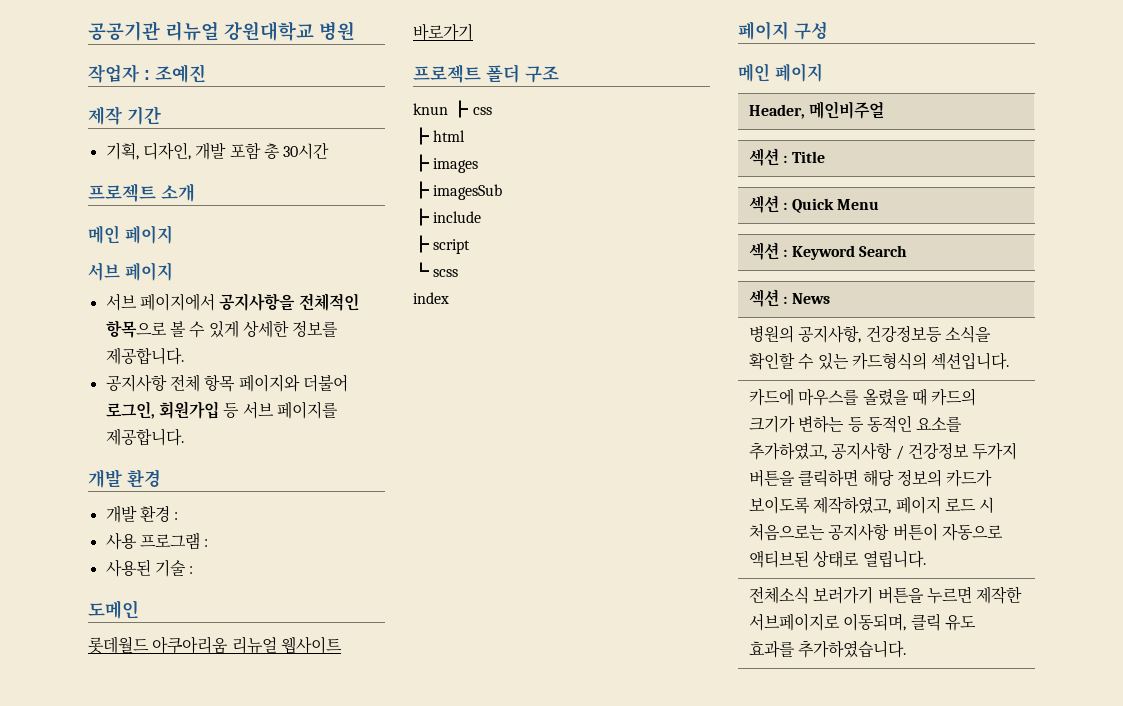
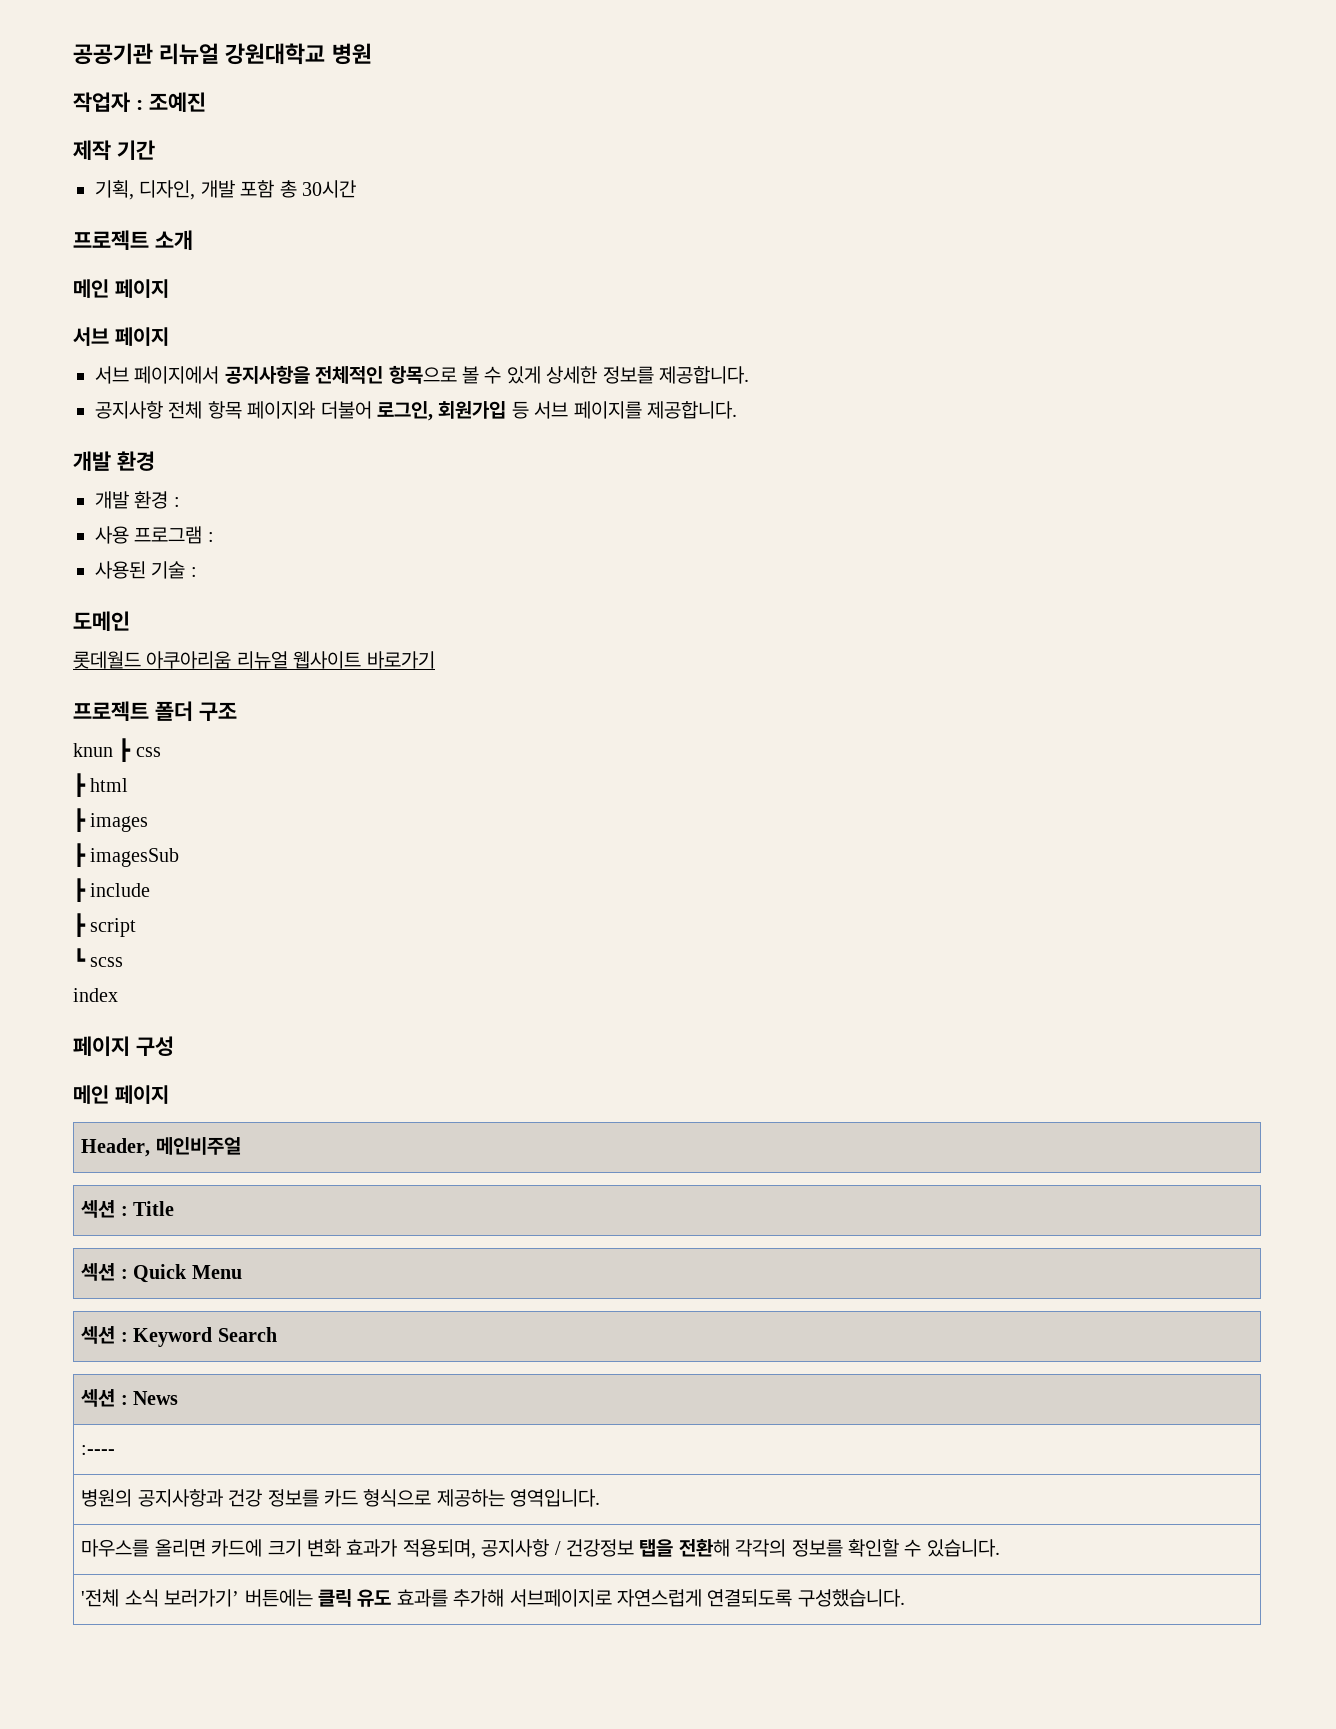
(830, 298) none -> [81,1445,116,1455] // :----
[798,325,991,343] [749,352,1010,370] [749,388,977,406] [749,415,963,433] [749,442,1018,460] [749,469,993,487] [749,496,995,514] [749,523,1003,541] [749,550,926,568] [749,586,1023,604] [749,613,976,631] [749,640,907,658] 공지사항, 건강정보등 소식을 확인할 수 있는 카드형식의 섹션입니다. // 카드에 마우스를 올렸을 때 카드의 크기가 변하는 등 동적인 요소를 추가하였고, 공지사항 / 건강정보 두가지 버튼을 클릭하면 해당 정보의 카드가 보이도록 제작하였고, 페이지 로드 시 처음으로는 공지사항 버튼이 자동으로 액티브된 상태로 열립니다. // 전체소식 보러가기 버튼을 누르면 제작한 서브페이지로 이동되며, 클릭 유도 효과를 추가하였습니다. -> [137,1489,601,1507] [81,1538,1000,1559] [81,1589,905,1607] 공지사항과 건강 정보를 카드 형식으로 제공하는 영역입니다. // 마우스를 올리면 카드에 크기 변화 효과가 적용되며, 공지사항 / 건강정보 탭을 전환해 각각의 정보를 확인할 수 있습니다. // '전체 소식 보러가기’ 버튼에는 클릭 유도 효과를 추가해 서브페이지로 자연스럽게 연결되도록 구성했습니다.

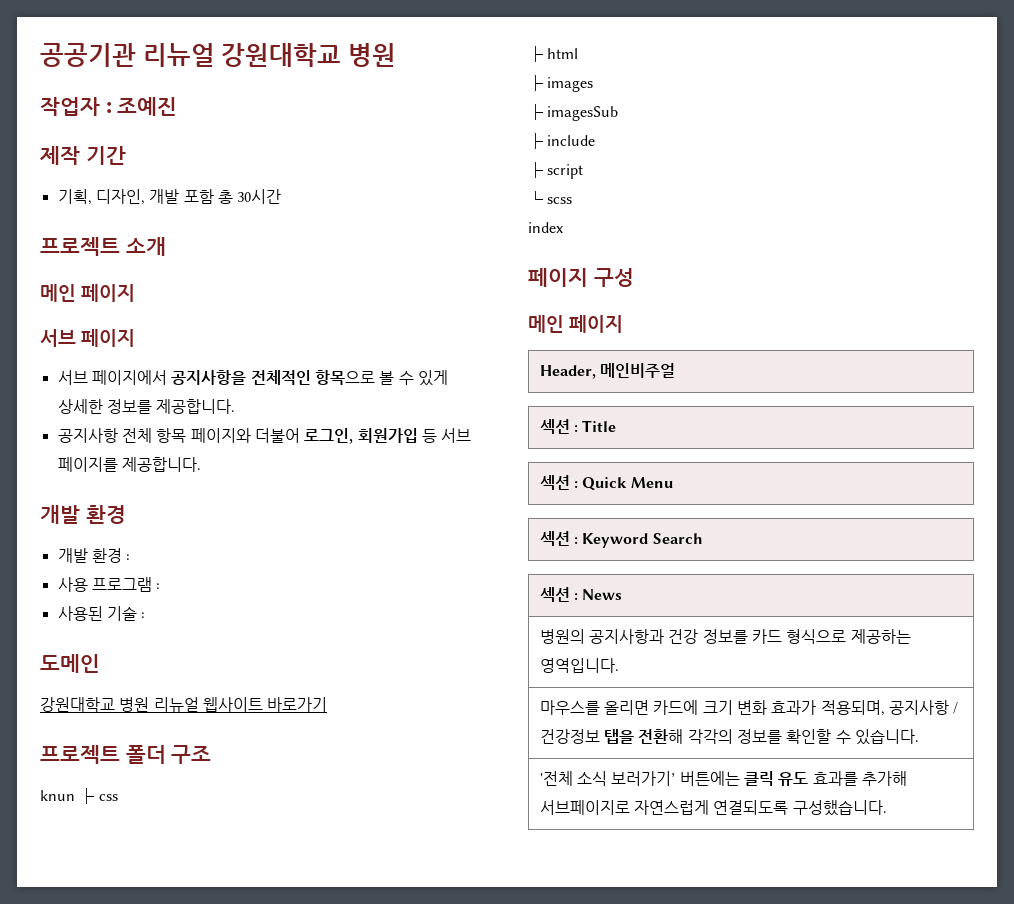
[73,651,232,669] 롯데월드 아쿠아리움 -> [40,697,150,712] 강원대학교 병원
[81,1445,116,1455] // :---- -> (623, 594) none

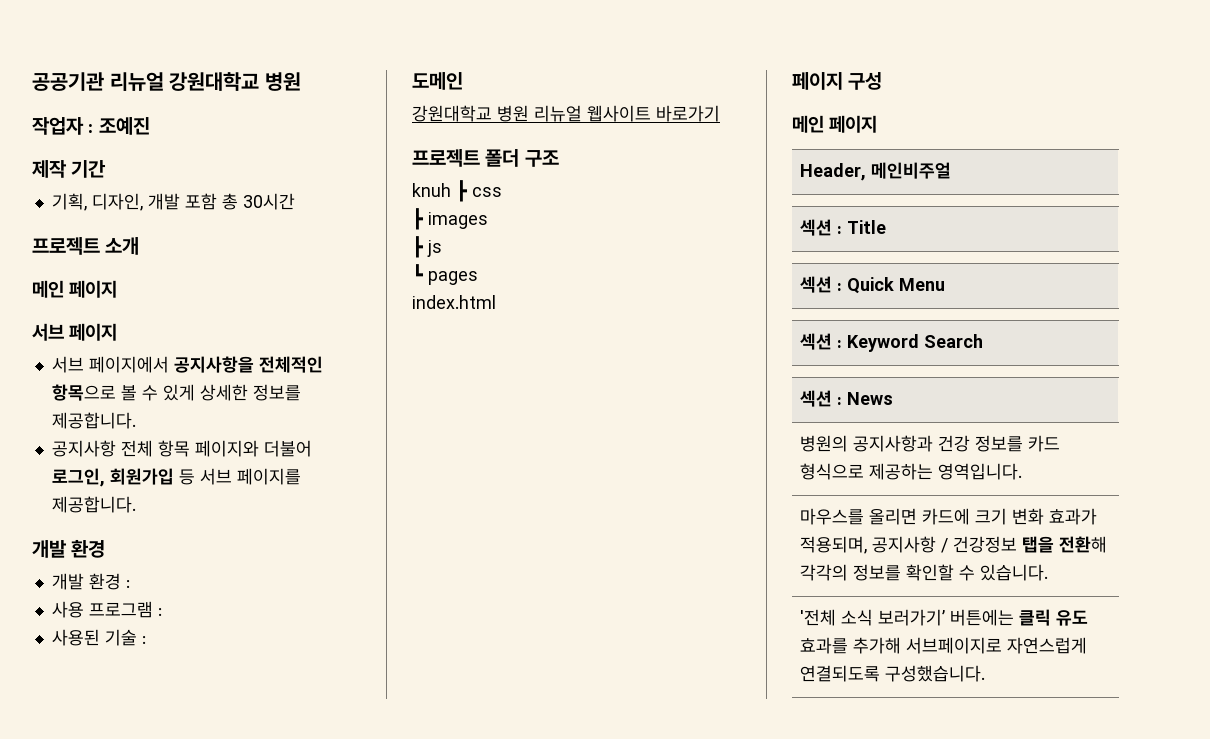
[40,790,75,801] knun -> [412,183,451,197] knuh
[528,46,579,62] // ┣ html -> (502, 192) none
[547,106,619,121] [528,133,596,149] [528,162,584,179] imagesSub // ┣ include // ┣ script -> [427,240,442,257] js
[547,197,573,204] [528,222,563,233] scss // index -> [428,271,478,285] [412,295,496,309] pages // index.html

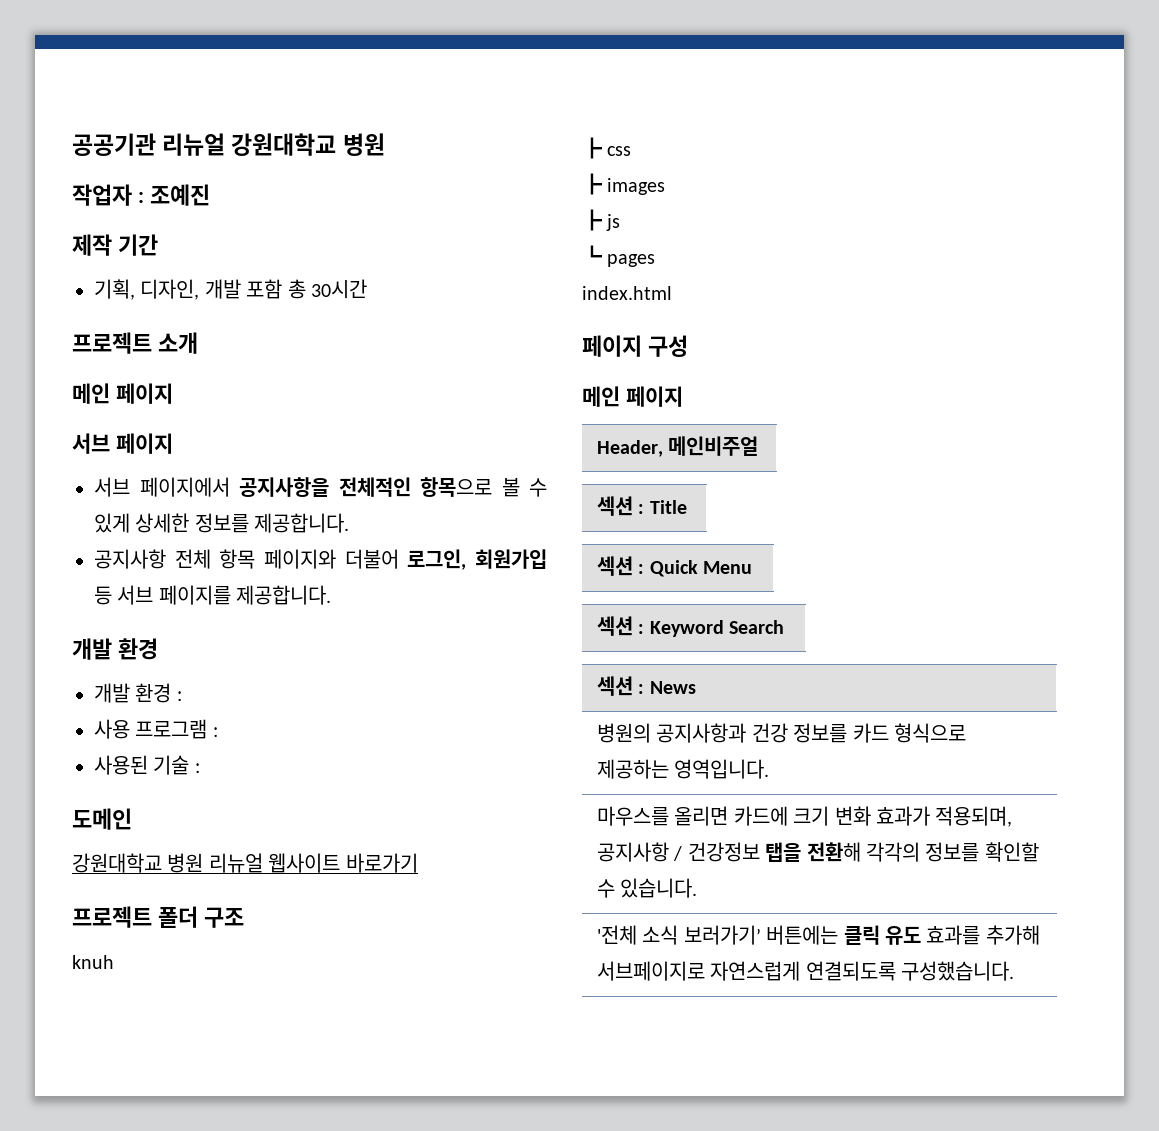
(451, 190) none -> (114, 962) //

